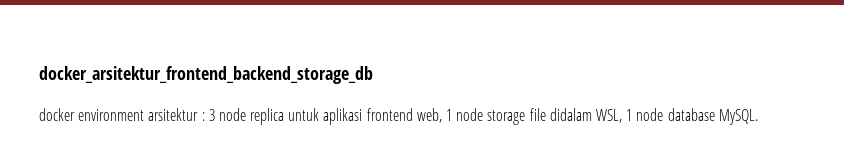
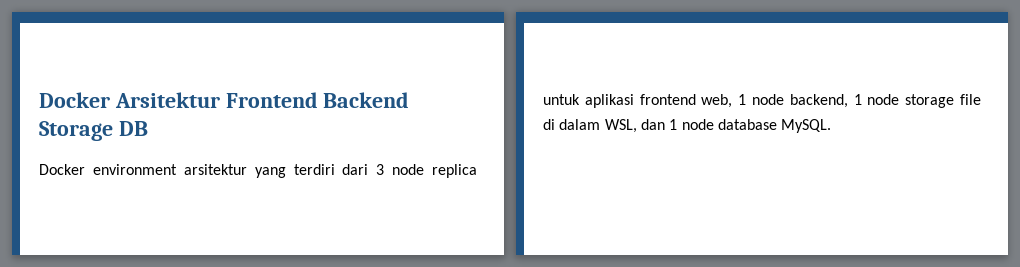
[39,66,373,84] [39,108,205,121] docker_arsitektur_frontend_backend_storage_db // docker environment arsitektur : -> [39,92,410,108] [39,121,148,141] [39,164,369,178] Docker Arsitektur Frontend Backend Storage DB // Docker environment arsitektur yang terdiri dari
[487,108,622,125] storage file didalam WSL, -> [789,94,982,108] [543,119,665,133] backend, 1 node storage file di dalam WSL, dan

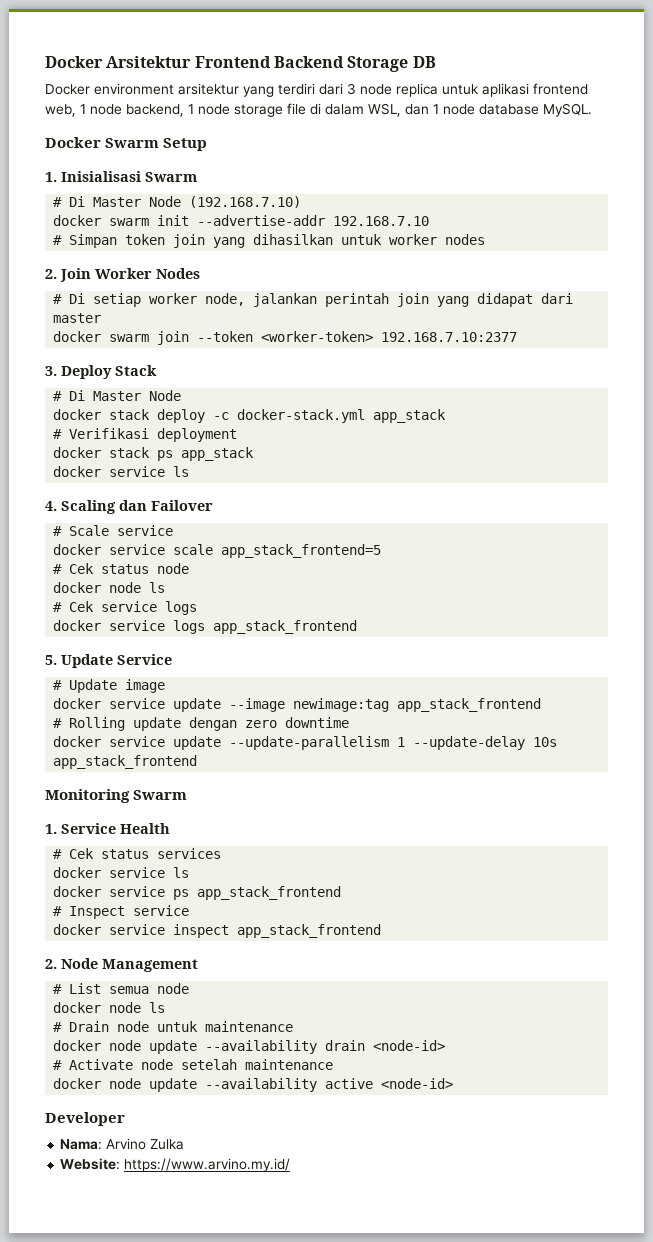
(832, 126) none -> [45,137,208,151] [45,171,197,182] [53,196,302,208] [53,215,430,226] [53,234,486,248] [45,268,200,282] [53,293,574,307] [53,313,102,323] [53,331,518,345] [45,365,157,379] [53,390,182,401] [53,409,447,423] [53,428,238,442] [53,447,255,461] [53,466,190,477] [45,500,213,514] [53,525,174,536] [53,544,382,558] [53,563,190,574] [53,582,166,593] [53,601,198,615] [53,620,358,634] [45,654,172,668] [53,679,166,693] [53,698,542,712] [53,717,350,731] [53,736,558,750] [53,755,198,769] [45,789,188,803] [45,823,170,834] [53,848,222,859] [53,867,190,878] [53,886,342,900] [53,905,190,919] [53,924,382,938] [45,958,198,972] [53,983,190,994] [53,1002,166,1013] [53,1021,294,1032] [53,1040,446,1054] [53,1059,334,1070] [53,1078,454,1092] [45,1112,125,1126] [60,1138,185,1150] [60,1158,291,1172] // Docker Swarm Setup // 1. Inisialisasi Swarm // # Di Master Node (192.168.7.10) // docker swarm init --advertise-addr 192.168.7.10 // # Simpan token join yang dihasilkan untuk worker nodes // 2. Join Worker Nodes // # Di setiap worker node, jalankan perintah join yang didapat dari master // docker swarm join --token <worker-token> 192.168.7.10:2377 // 3. Deploy Stack // # Di Master Node // docker stack deploy -c docker-stack.yml app_stack // # Verifikasi deployment // docker stack ps app_stack // docker service ls // 4. Scaling dan Failover // # Scale service // docker service scale app_stack_frontend=5 // # Cek status node // docker node ls // # Cek service logs // docker service logs app_stack_frontend // 5. Update Service // # Update image // docker service update --image newimage:tag app_stack_frontend // # Rolling update dengan zero downtime // docker service update --update-parallelism 1 --update-delay 10s app_stack_frontend // Monitoring Swarm // 1. Service Health // # Cek status services // docker service ls // docker service ps app_stack_frontend // # Inspect service // docker service inspect app_stack_frontend // 2. Node Management // # List semua node // docker node ls // # Drain node untuk maintenance // docker node update --availability drain <node-id> // # Activate node setelah maintenance // docker node update --availability active <node-id> // Developer // Nama: Arvino Zulka // Website: https://www.arvino.my.id/

